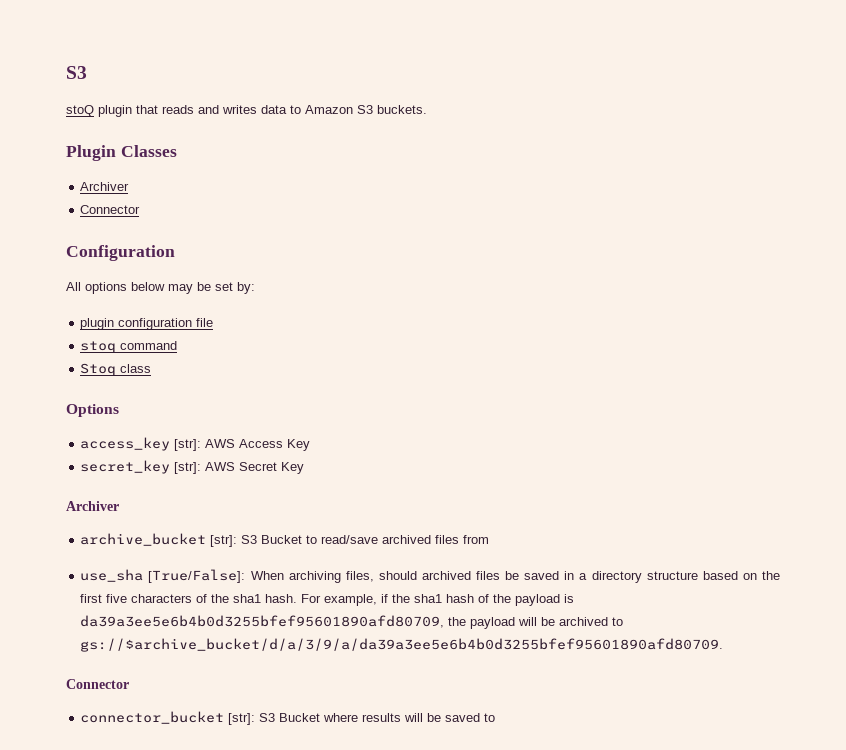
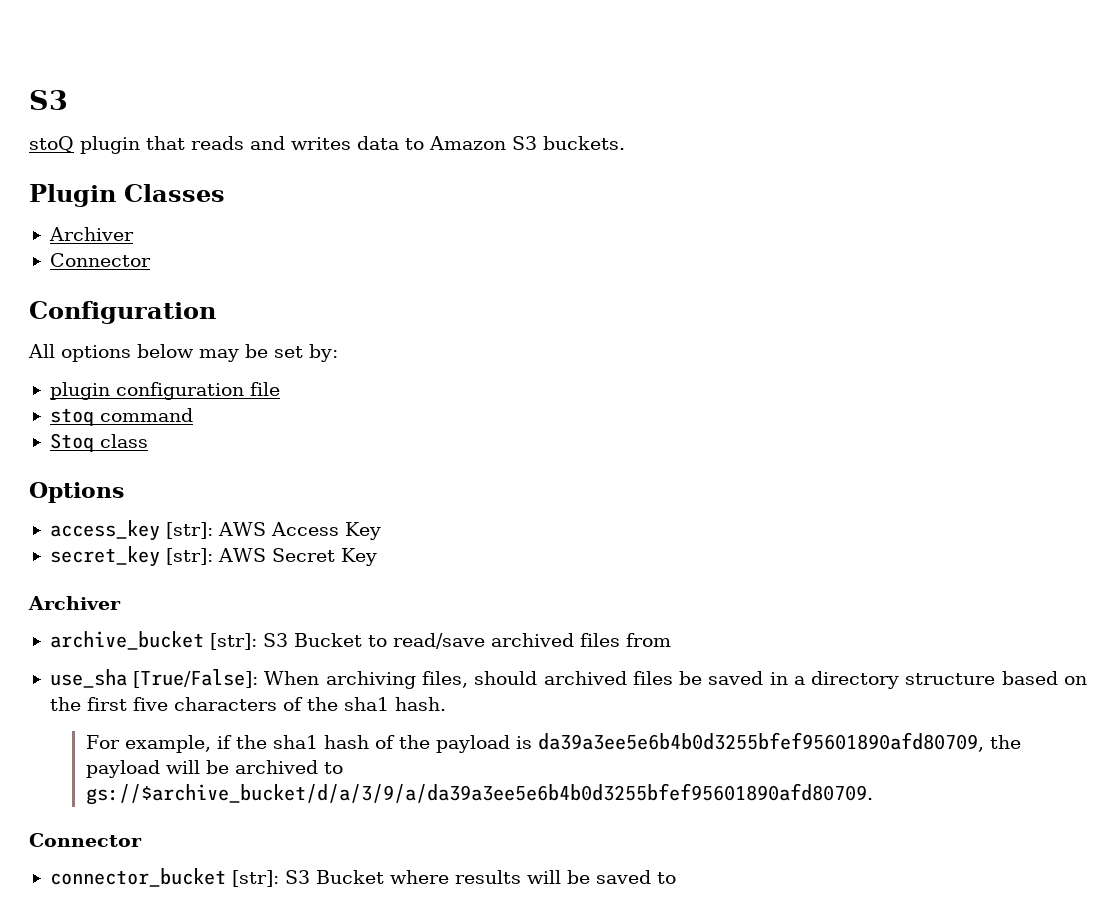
(298, 598) none -> (446, 704) //

